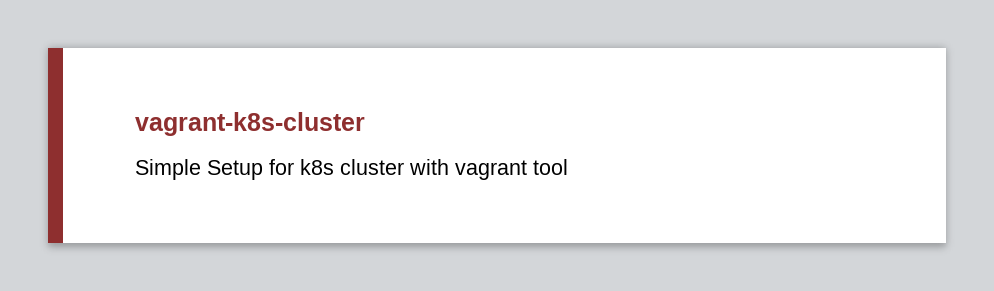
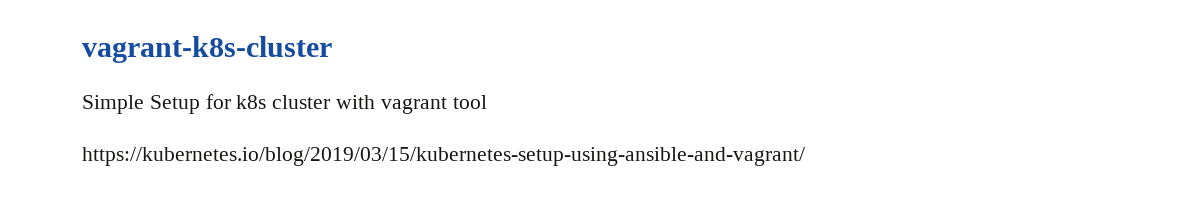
(568, 167) none -> [82,147,805,166] // https://kubernetes.io/blog/2019/03/15/kubernetes-setup-using-ansible-and-vagrant/

